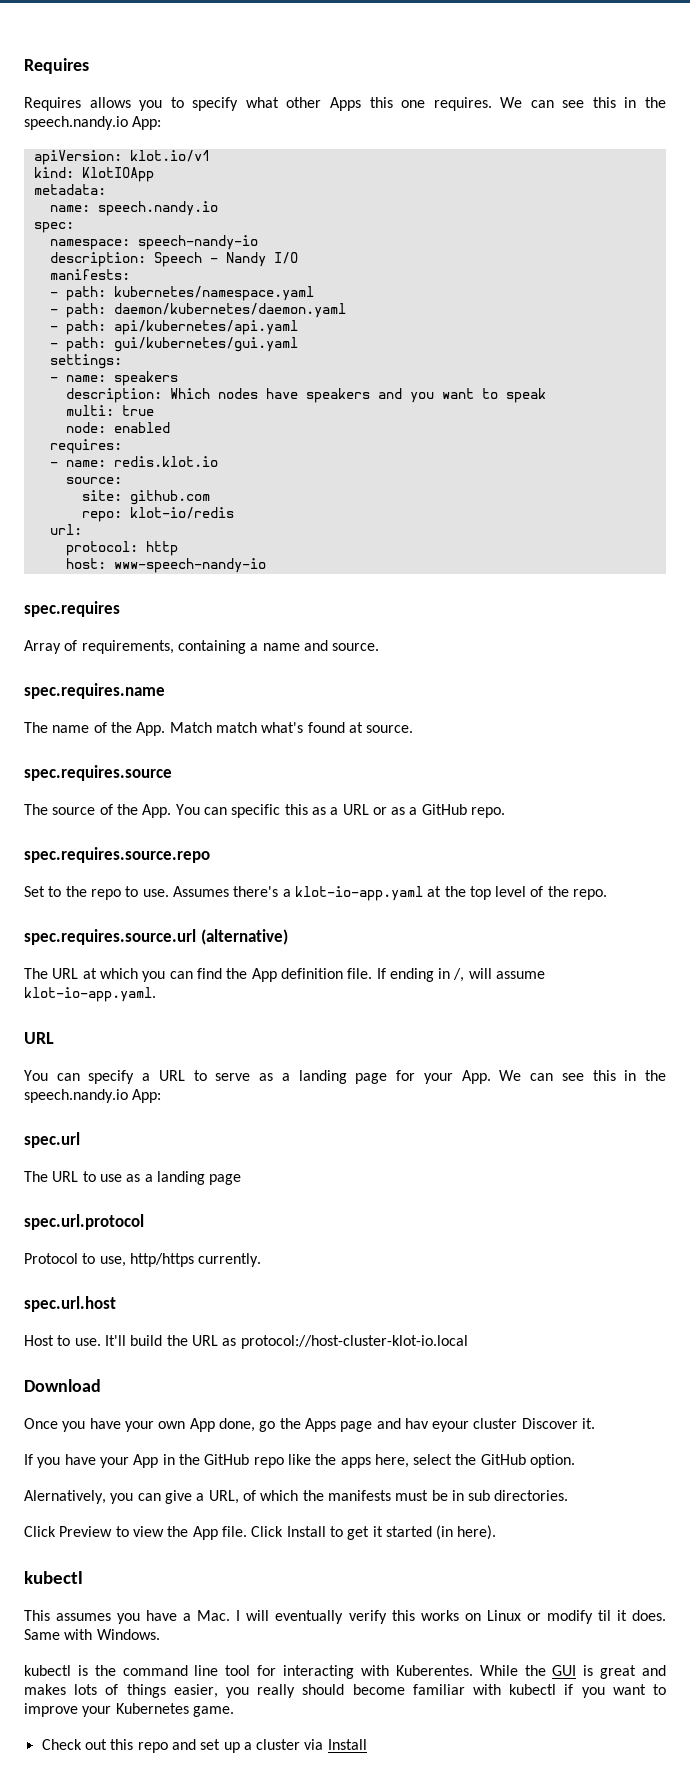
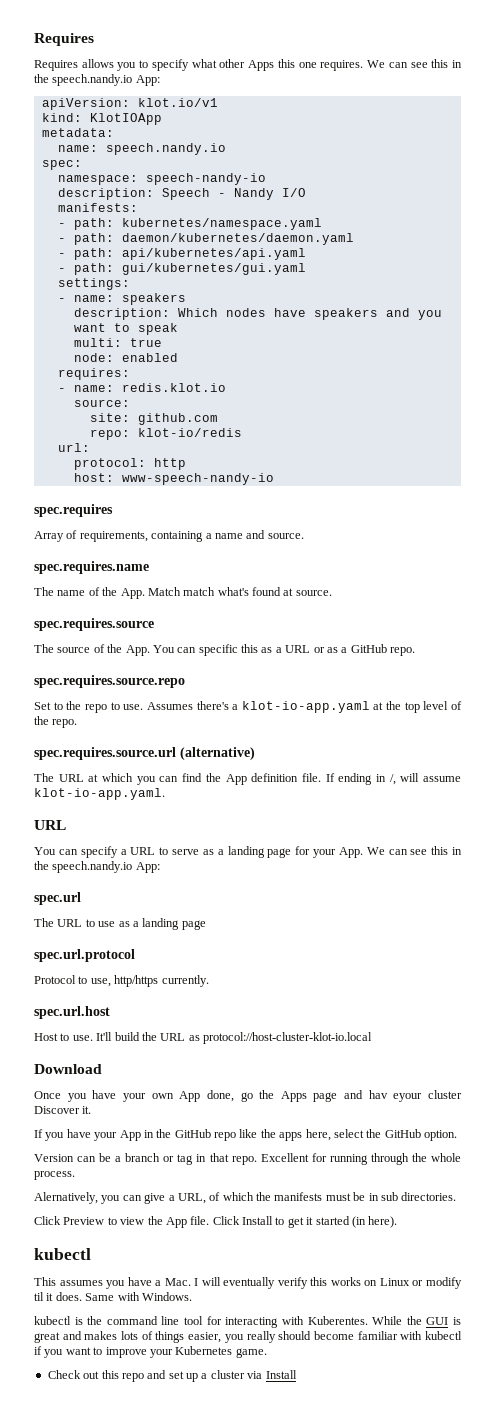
(576, 1461) none -> [34,1153,461,1165] [34,1171,75,1180] // Version can be a branch or tag in that repo. Excellent for running through the whole process.

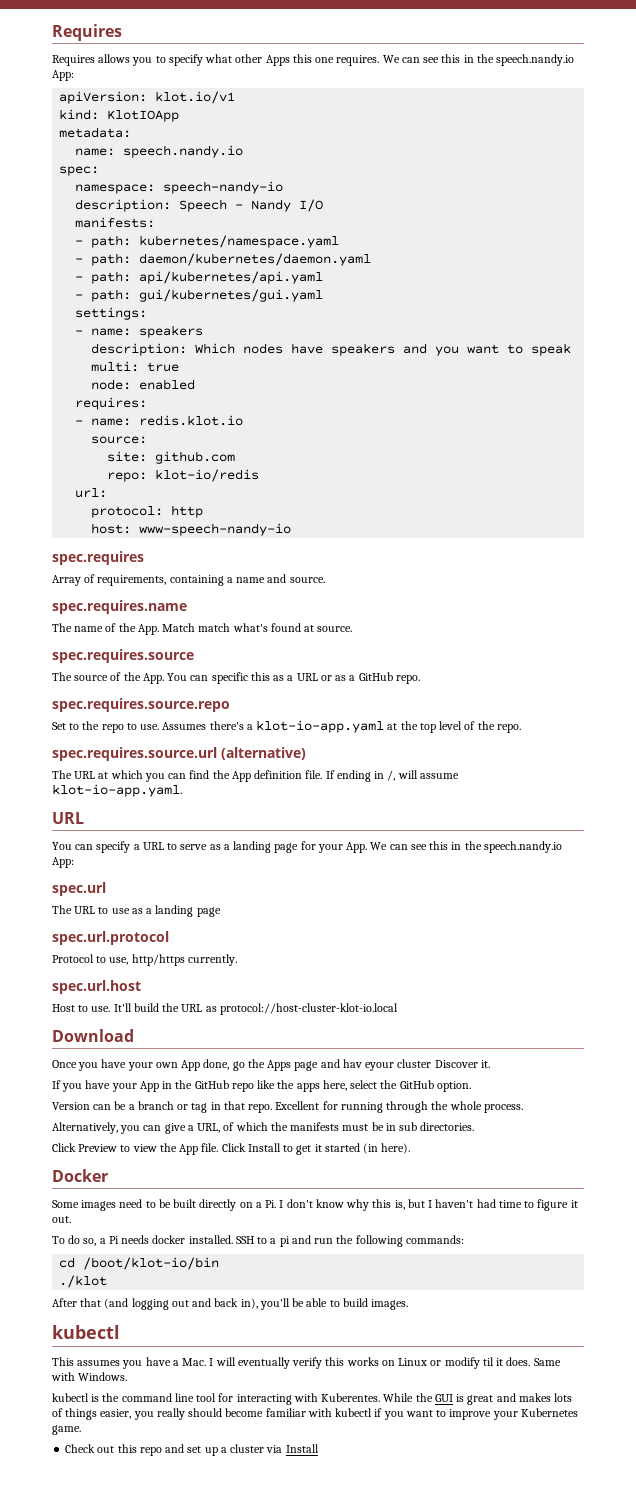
[34,1192,98,1204] Alernatively, -> [52,1122,118,1134] Alternatively,
(398, 1222) none -> [52,1169,108,1182] [52,1199,578,1211] [52,1216,71,1223] [52,1235,464,1247] [59,1257,220,1270] [59,1275,108,1288] [52,1298,409,1310] // Docker // Some images need to be built directly on a Pi. I don't know why this is, but I haven't had time to figure it out. // To do so, a Pi needs docker installed. SSH to a pi and run the following commands: // cd /boot/klot-io/bin // ./klot // After that (and logging out and back in), you'll be able to build images.

